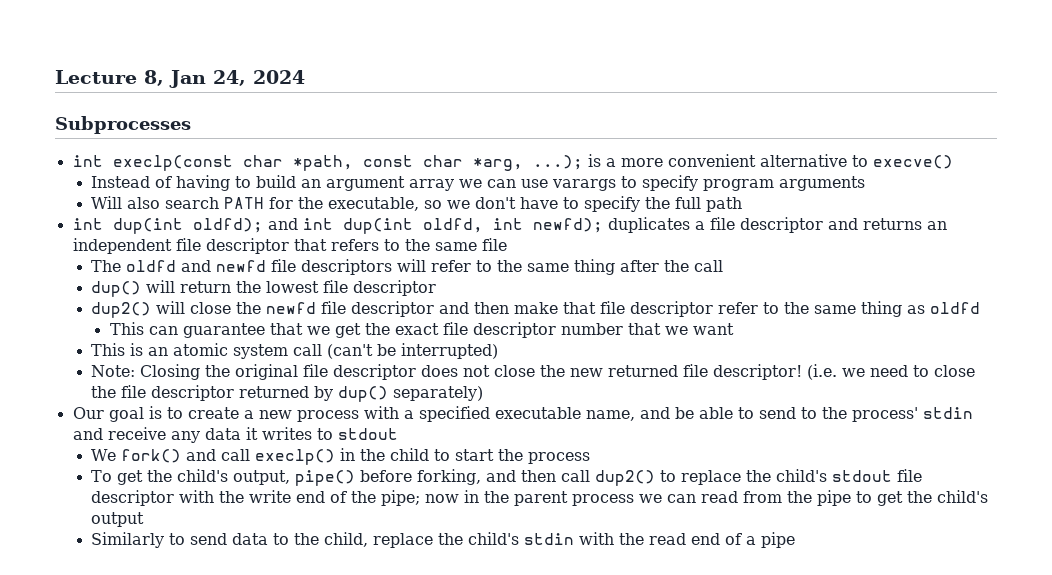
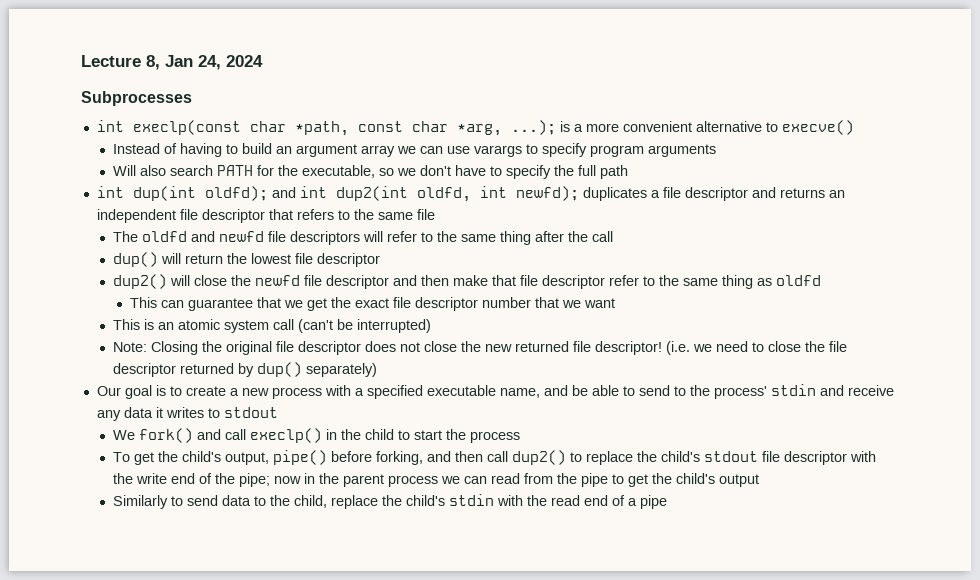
[342,218,413,234] dup(int -> [335,186,408,201] dup2(int

